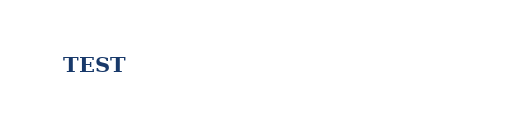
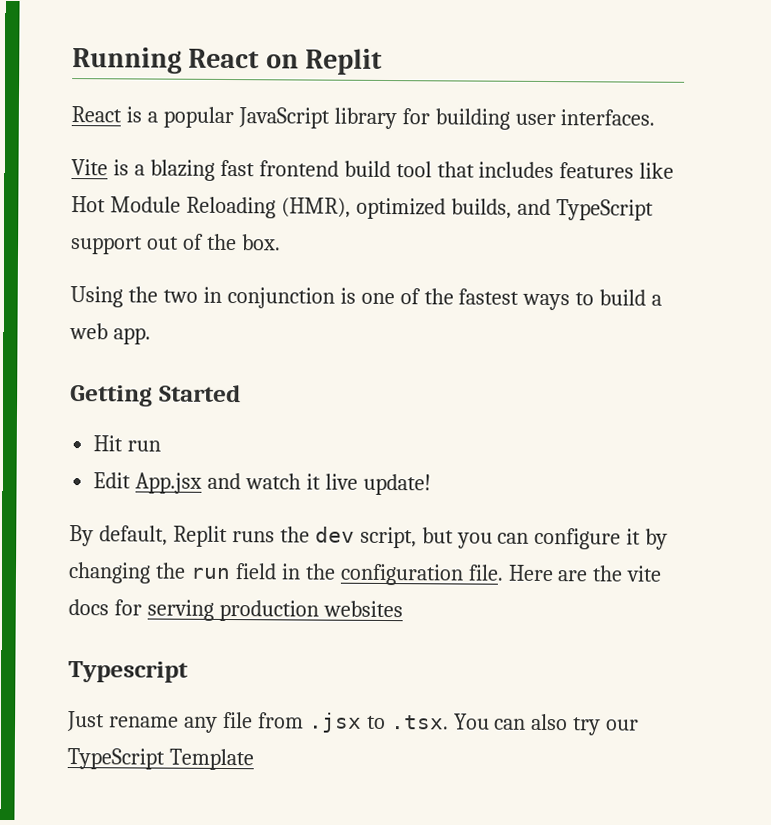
[63,57,126,72] TEST -> [72,47,384,75] [71,106,656,130] [71,159,675,181] [71,196,654,221] [70,233,281,255] [70,286,663,311] [69,323,151,345] [70,384,241,407] [93,435,162,452] [93,472,431,496] [69,525,669,550] [68,562,663,586] [68,599,403,622] [68,661,189,683] [66,711,640,736] [67,748,254,771] Running React on Replit // React is a popular JavaScript library for building user interfaces. // Vite is a blazing fast frontend build tool that includes features like Hot Module Reloading (HMR), optimized builds, and TypeScript support out of the box. // Using the two in conjunction is one of the fastest ways to build a web app. // Getting Started // Hit run // Edit App.jsx and watch it live update! // By default, Replit runs the dev script, but you can configure it by changing the run field in the configuration file. Here are the vite docs for serving production websites // Typescript // Just rename any file from .jsx to .tsx. You can also try our TypeScript Template

